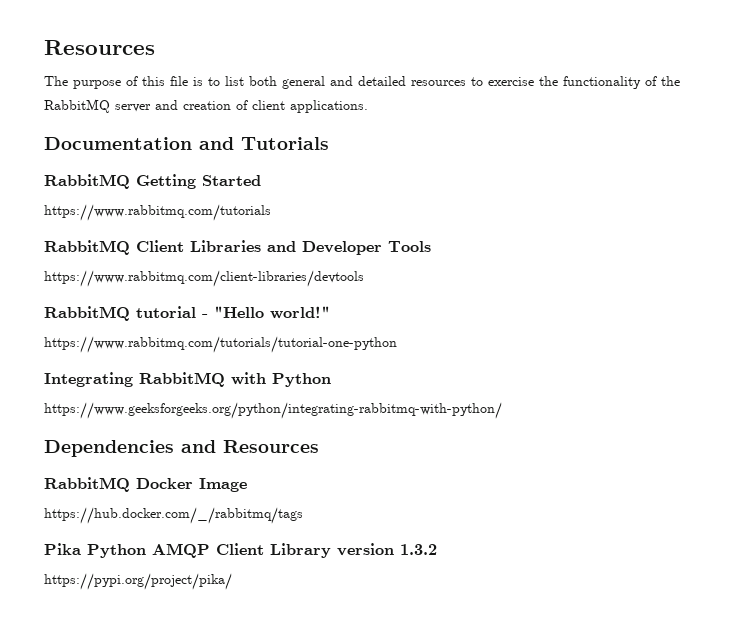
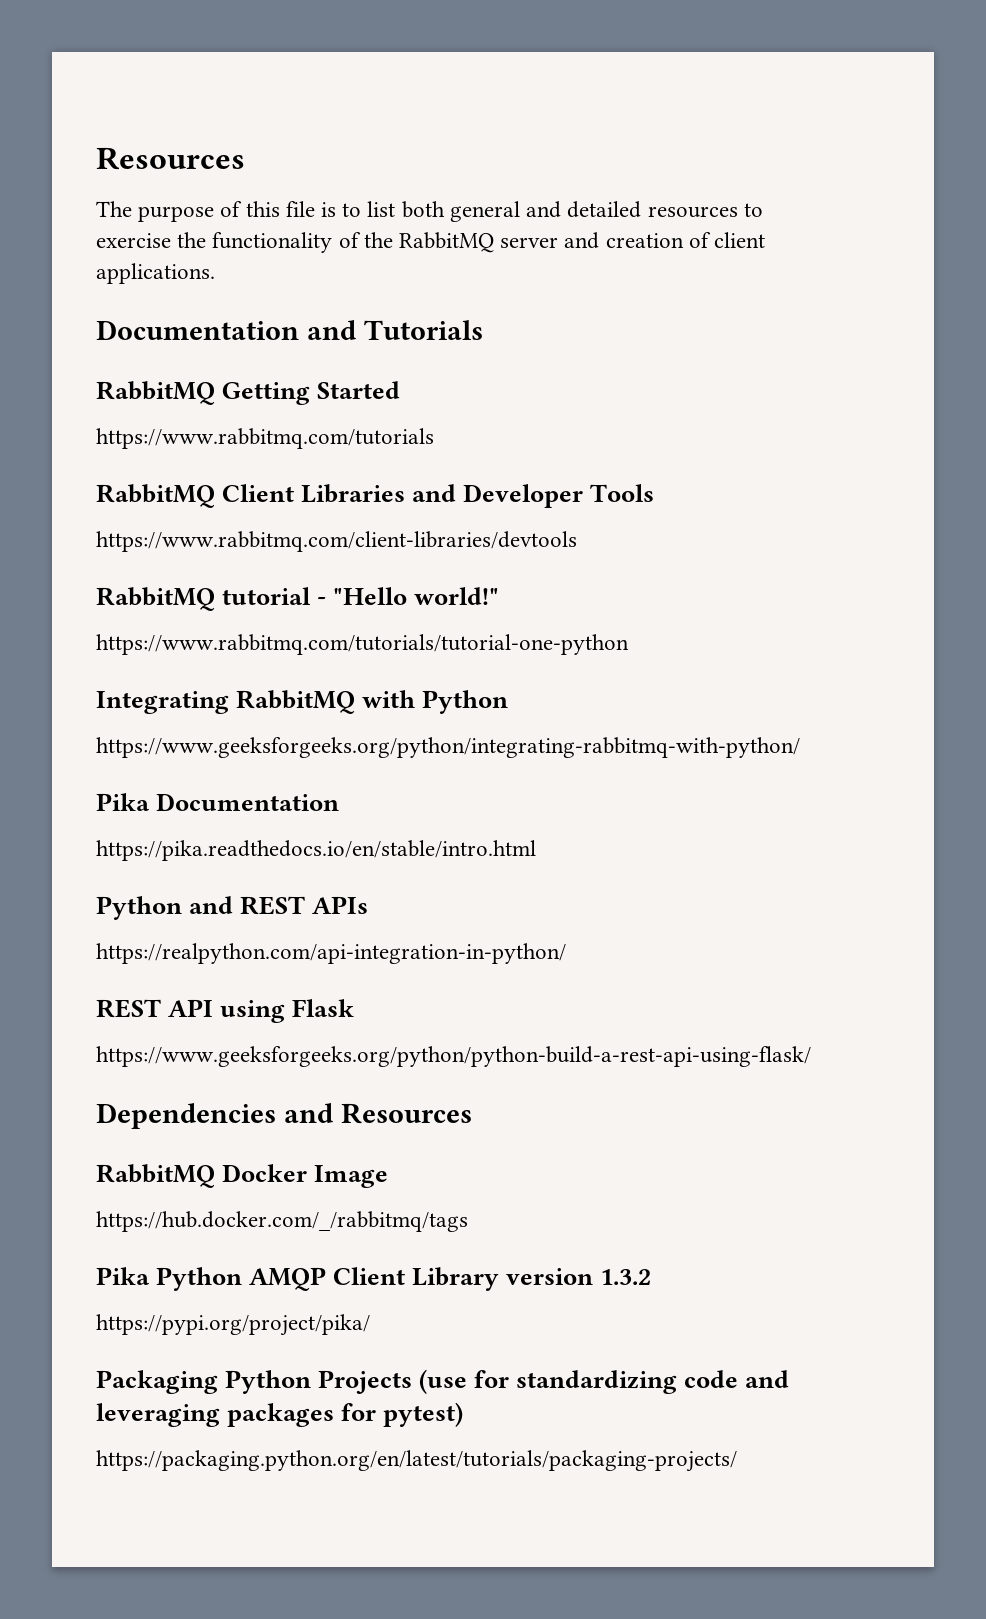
(502, 410) none -> [96,793,340,811] [96,840,536,861] [96,896,369,920] [96,943,566,964] [96,999,355,1023] [96,1046,811,1067] // Pika Documentation // https://pika.readthedocs.io/en/stable/intro.html // Python and REST APIs // https://realpython.com/api-integration-in-python/ // REST API using Flask // https://www.geeksforgeeks.org/python/python-build-a-rest-api-using-flask/
(232, 581) none -> [96,1369,790,1394] [96,1402,464,1427] [96,1450,737,1472] // Packaging Python Projects (use for standardizing code and leveraging packages for pytest) // https://packaging.python.org/en/latest/tutorials/packaging-projects/

